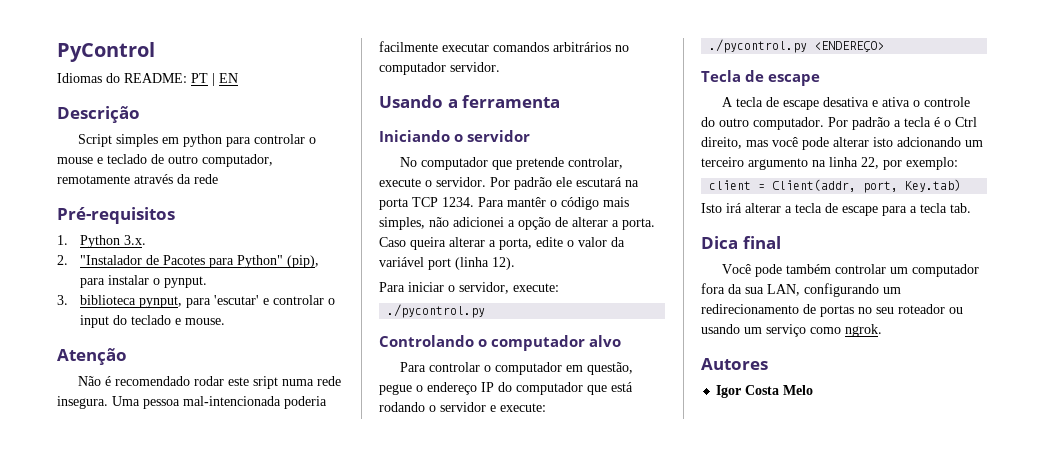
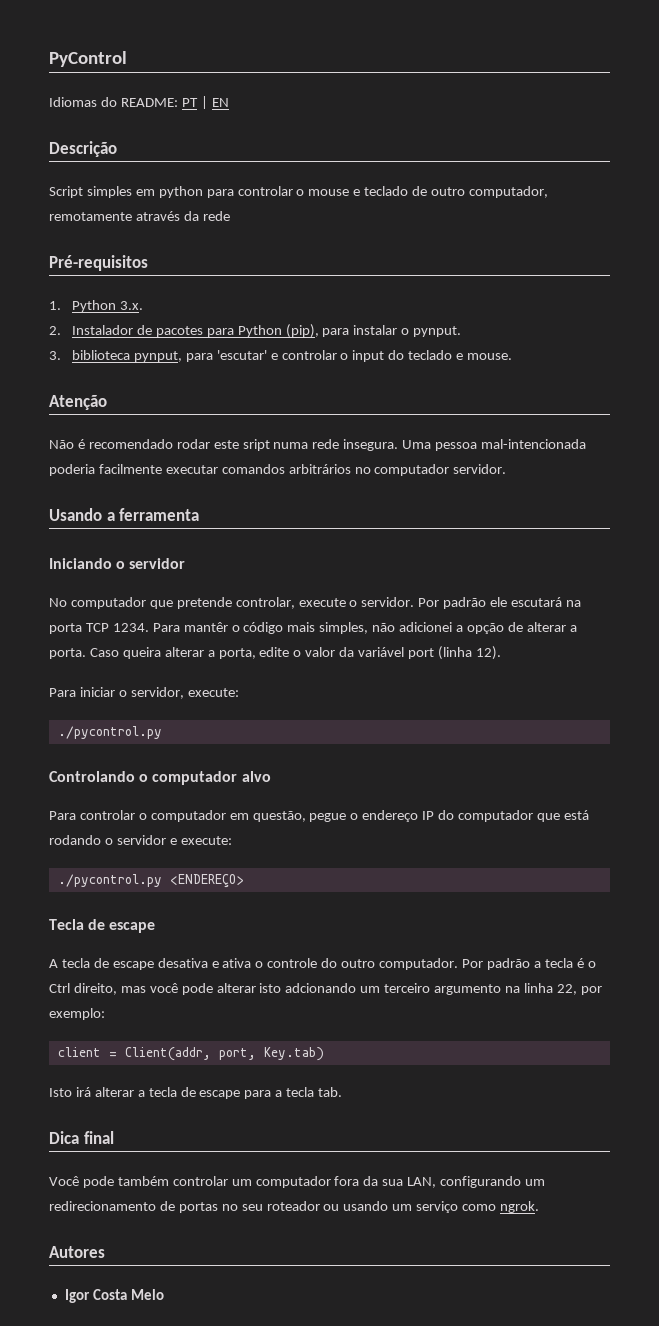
[79,255,283,268] "Instalador de Pacotes para Python" -> [71,325,282,337] Instalador de pacotes para Python

